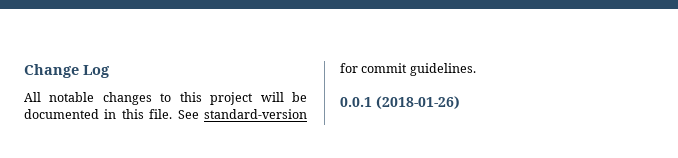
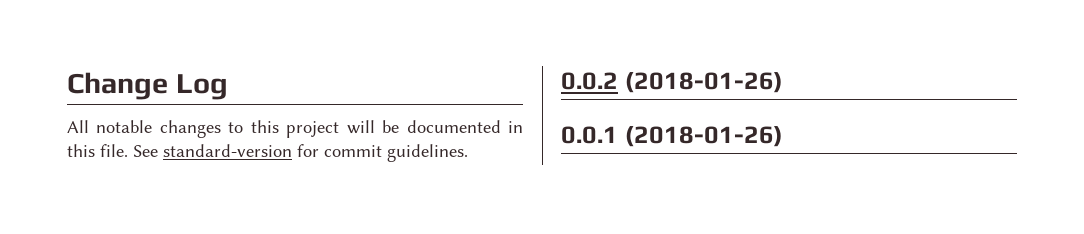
(476, 69) none -> [561,72,783,93] // 0.0.2 (2018-01-26)

